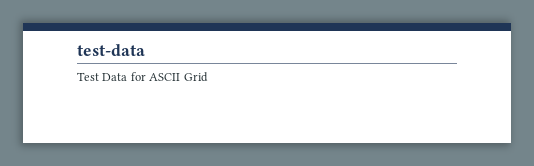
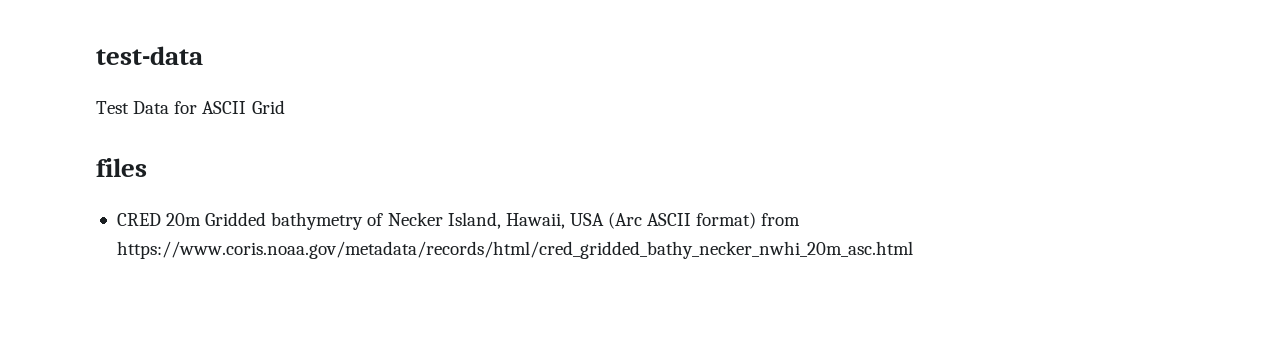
(208, 77) none -> [96,158,147,177] [116,212,801,230] [116,241,913,259] // files // CRED 20m Gridded bathymetry of Necker Island, Hawaii, USA (Arc ASCII format) from https://www.coris.noaa.gov/metadata/records/html/cred_gridded_bathy_necker_nwhi_20m_asc.html

